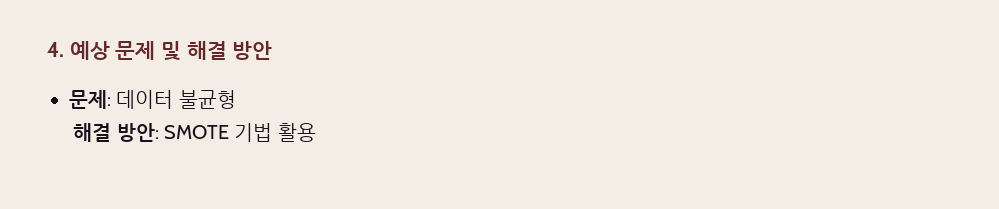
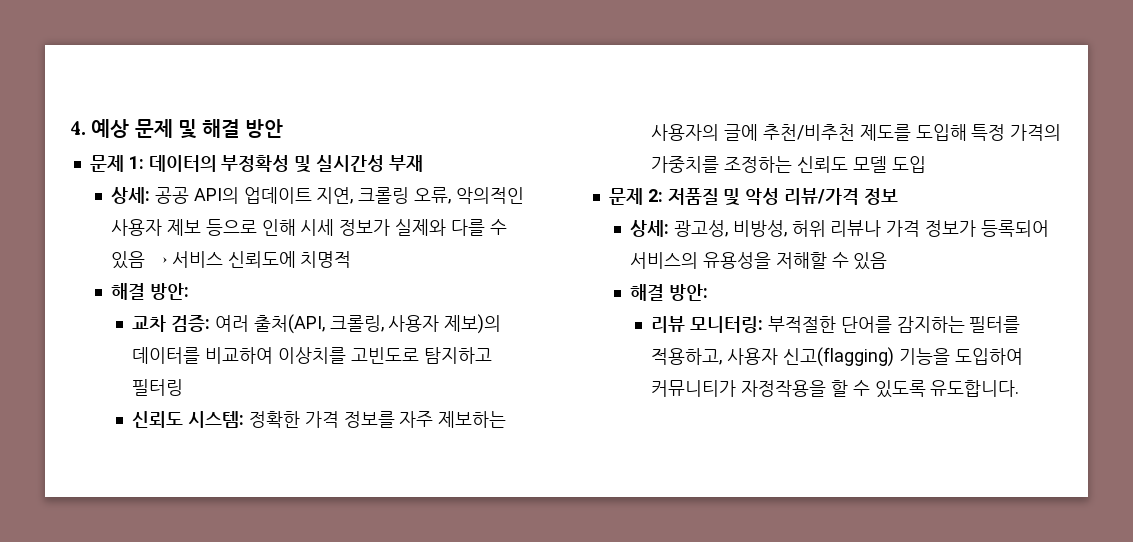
[69,90,236,109] [73,123,316,142] 문제: 데이터 불균형 // 해결 방안: SMOTE 기법 활용 -> [89,155,423,173] [110,187,524,204] [110,219,507,236] [110,251,352,269] [110,283,189,300] [132,314,502,334] [132,347,492,364] [132,379,184,396] [132,411,507,428] [651,124,1062,141] [651,156,926,173] [608,188,898,206] [629,220,1049,237] [629,252,888,270] [629,284,708,301] [651,316,1021,333] [651,347,1023,367] [651,380,1020,398] 문제 1: 데이터의 부정확성 및 실시간성 부재 // 상세: 공공 API의 업데이트 지연, 크롤링 오류, 악의적인 사용자 제보 등으로 인해 시세 정보가 실제와 다를 수 있음 → 서비스 신뢰도에 치명적 // 해결 방안: // 교차 검증: 여러 출처(API, 크롤링, 사용자 제보)의 데이터를 비교하여 이상치를 고빈도로 탐지하고 필터링 // 신뢰도 시스템: 정확한 가격 정보를 자주 제보하는 사용자의 글에 추천/비추천 제도를 도입해 특정 가격의 가중치를 조정하는 신뢰도 모델 도입 // 문제 2: 저품질 및 악성 리뷰/가격 정보 // 상세: 광고성, 비방성, 허위 리뷰나 가격 정보가 등록되어 서비스의 유용성을 저해할 수 있음 // 해결 방안: // 리뷰 모니터링: 부적절한 단어를 감지하는 필터를 적용하고, 사용자 신고(flagging) 기능을 도입하여 커뮤니티가 자정작용을 할 수 있도록 유도합니다.

